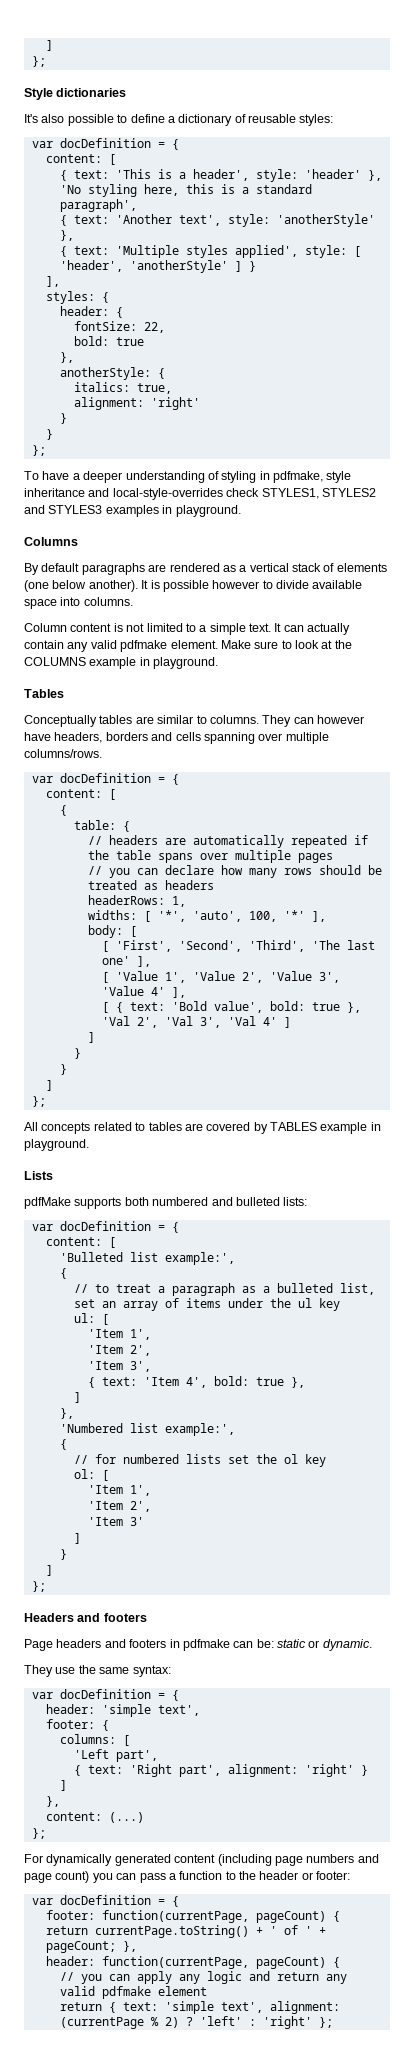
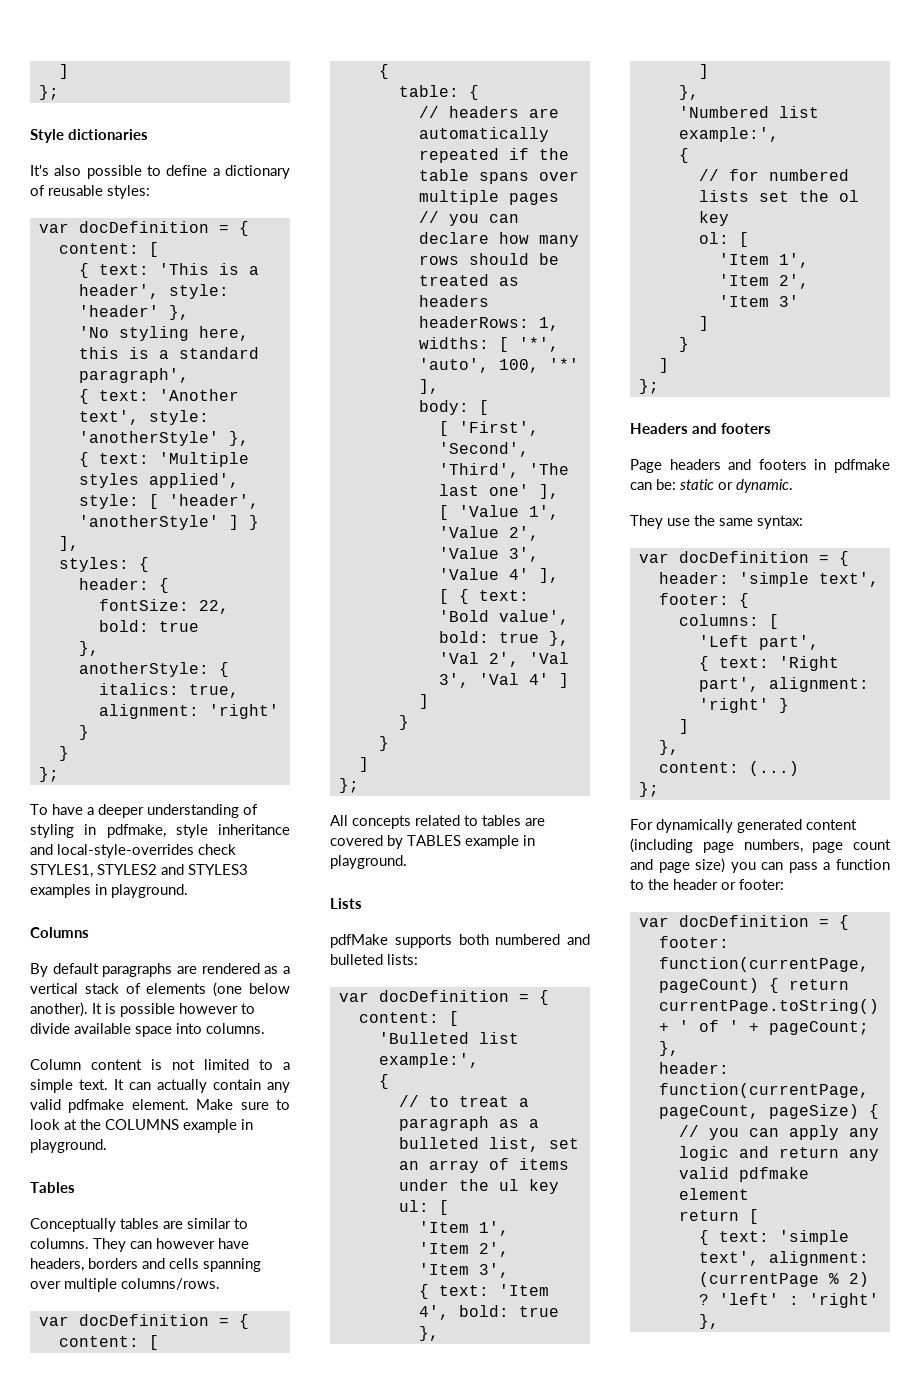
[306,1854,355,1863] numbers -> [743,839,891,853] numbers, page count
[55,1871,90,1883] count) -> [695,858,726,873] size)
[255,1957,326,1969] pageCount) -> [658,1104,859,1119] pageCount, pageSize)
(102, 2006) none -> [748,1209,759,1224] [ //
[318,2017,333,2028] }; -> [698,1314,719,1329] },

